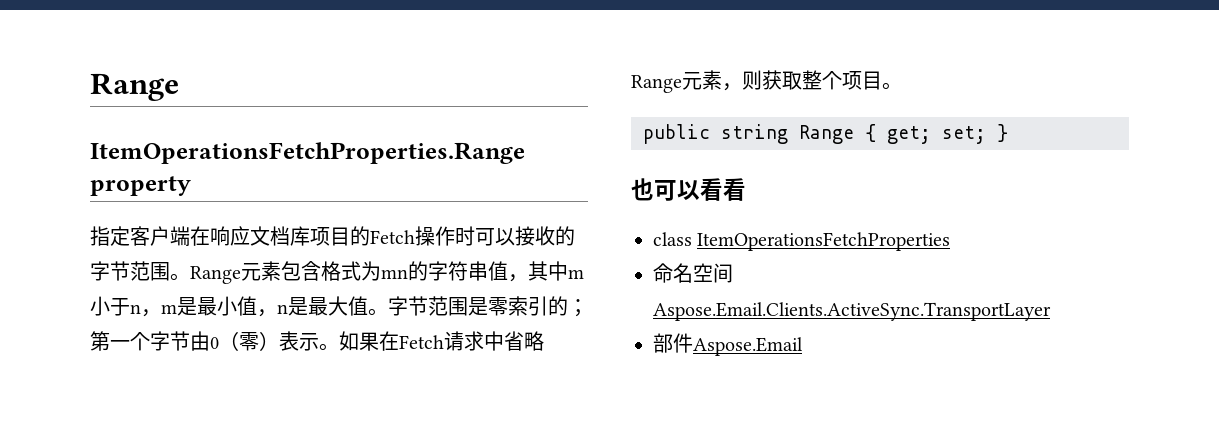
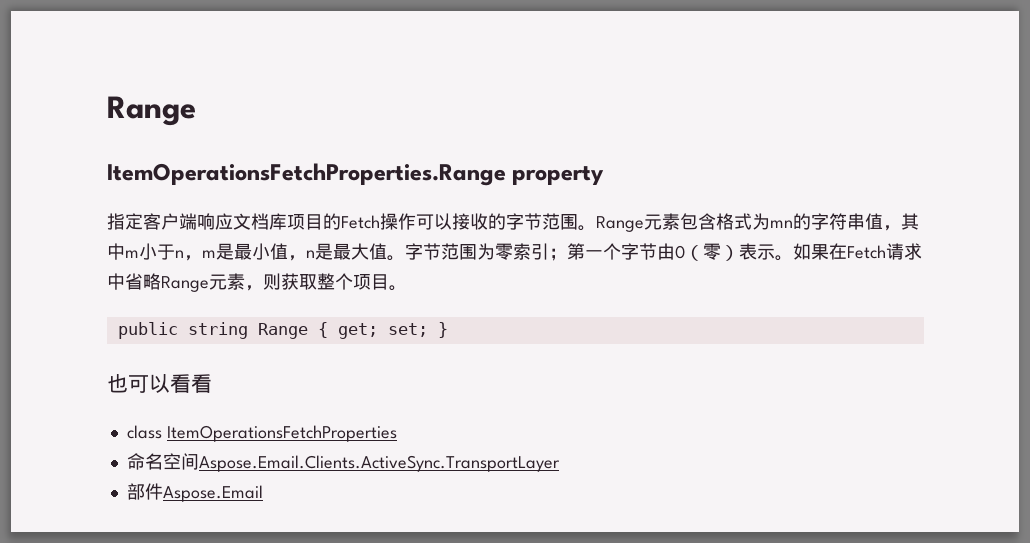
[190,226,210,246] 在 -> (197, 221) none
[455,226,475,246] 时 -> (416, 221) none
[468,296,568,316] 是零索引的 -> [477,243,549,260] 为零索引

